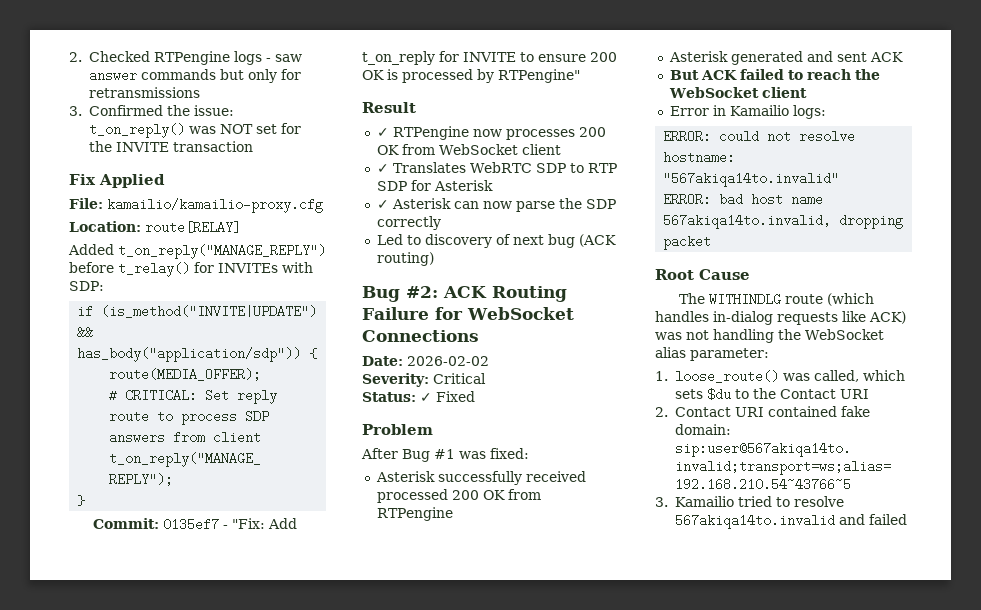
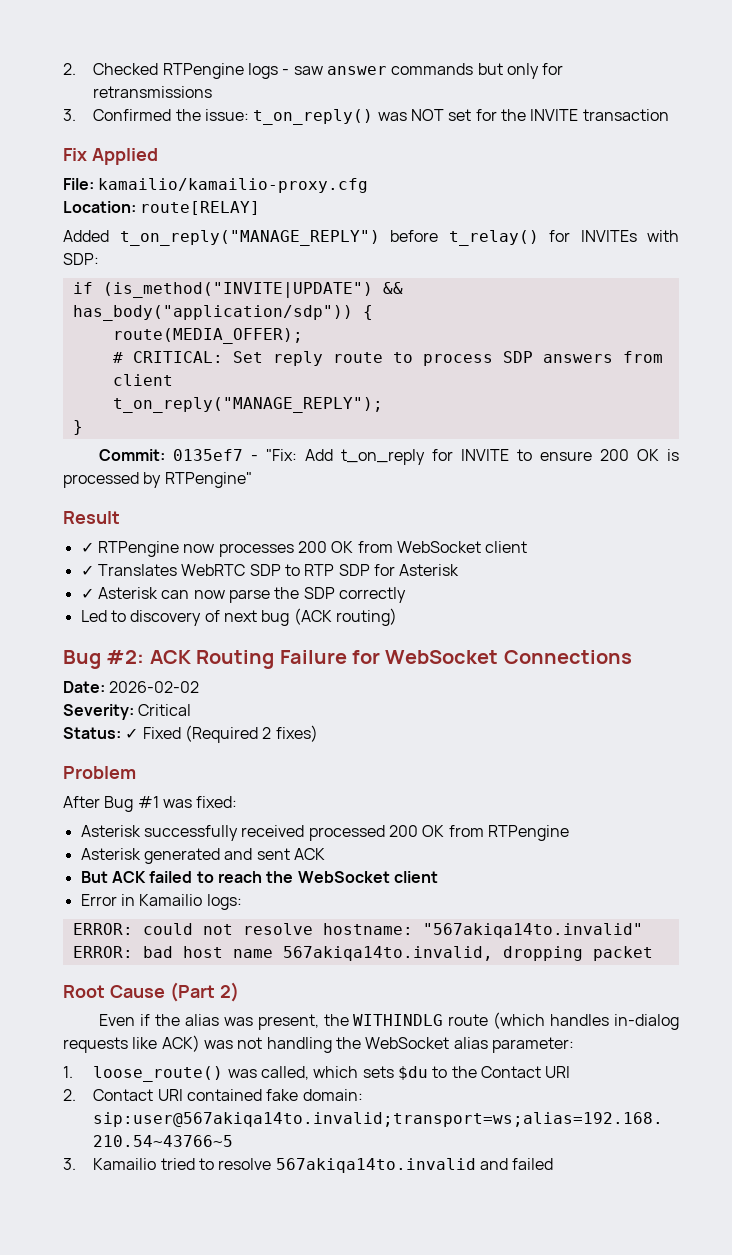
(475, 396) none -> [184,725,318,743] (Required 2 fixes)
[679,293,706,304] // The -> [169,982,239,1002] [99,1014,349,1030] (Part 2) // Even if the alias was present, the

